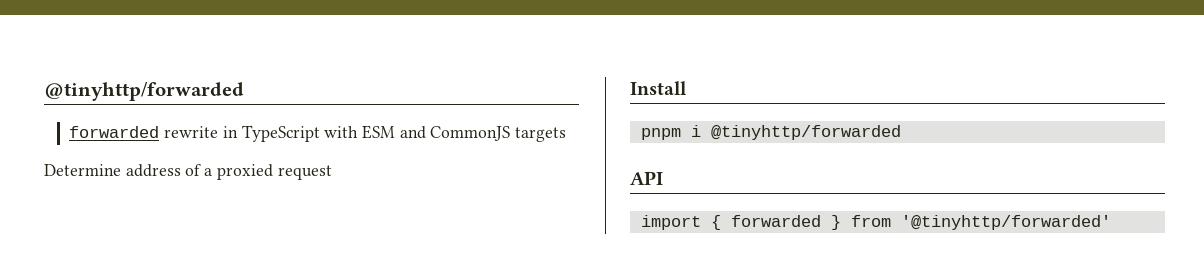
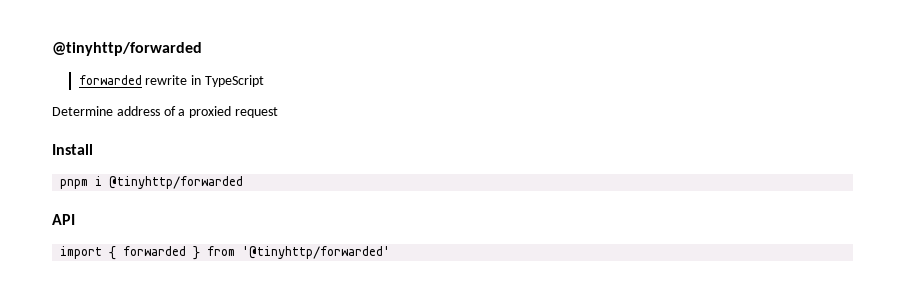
[324,125,567,142] with ESM and CommonJS targets -> (264, 81) none

